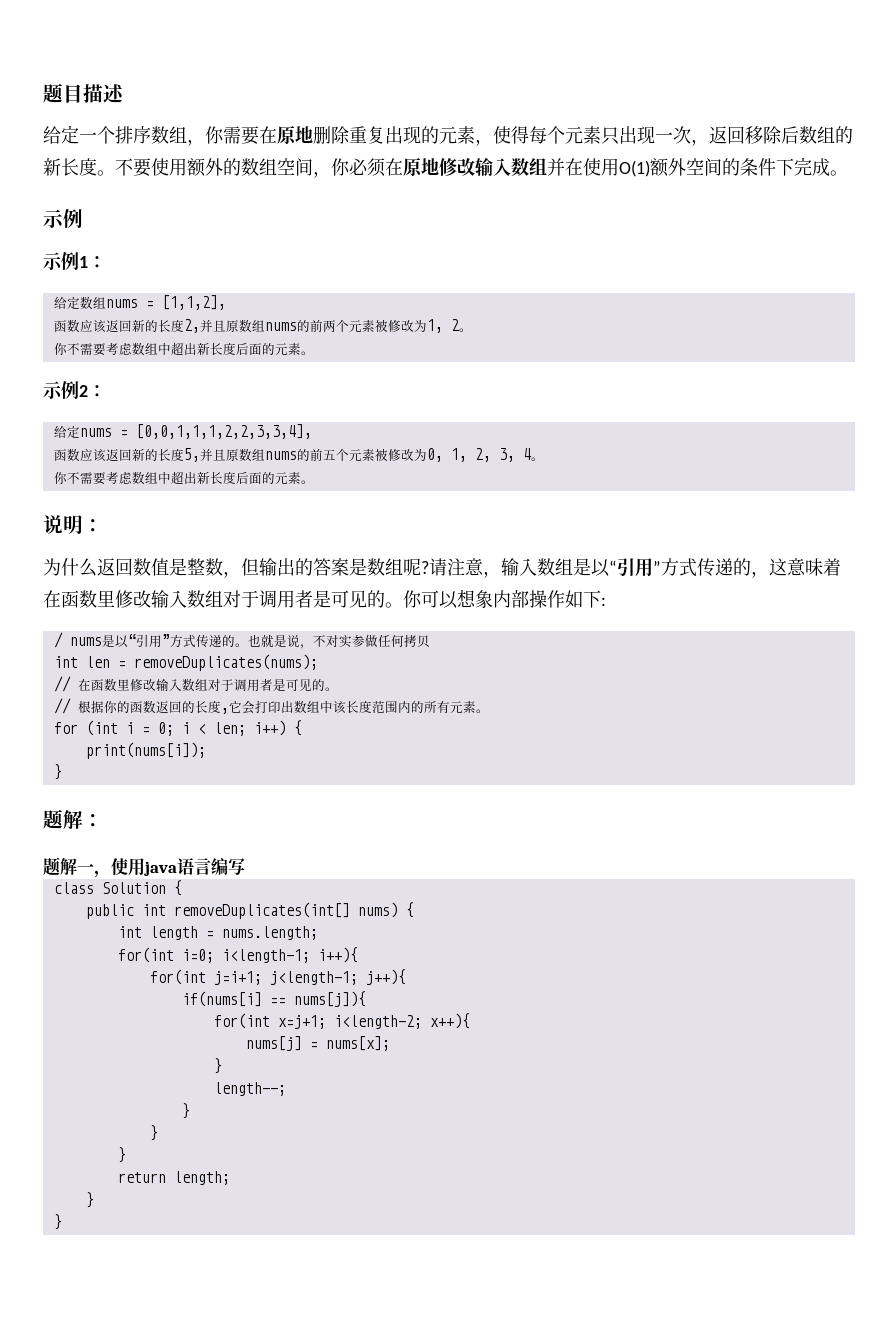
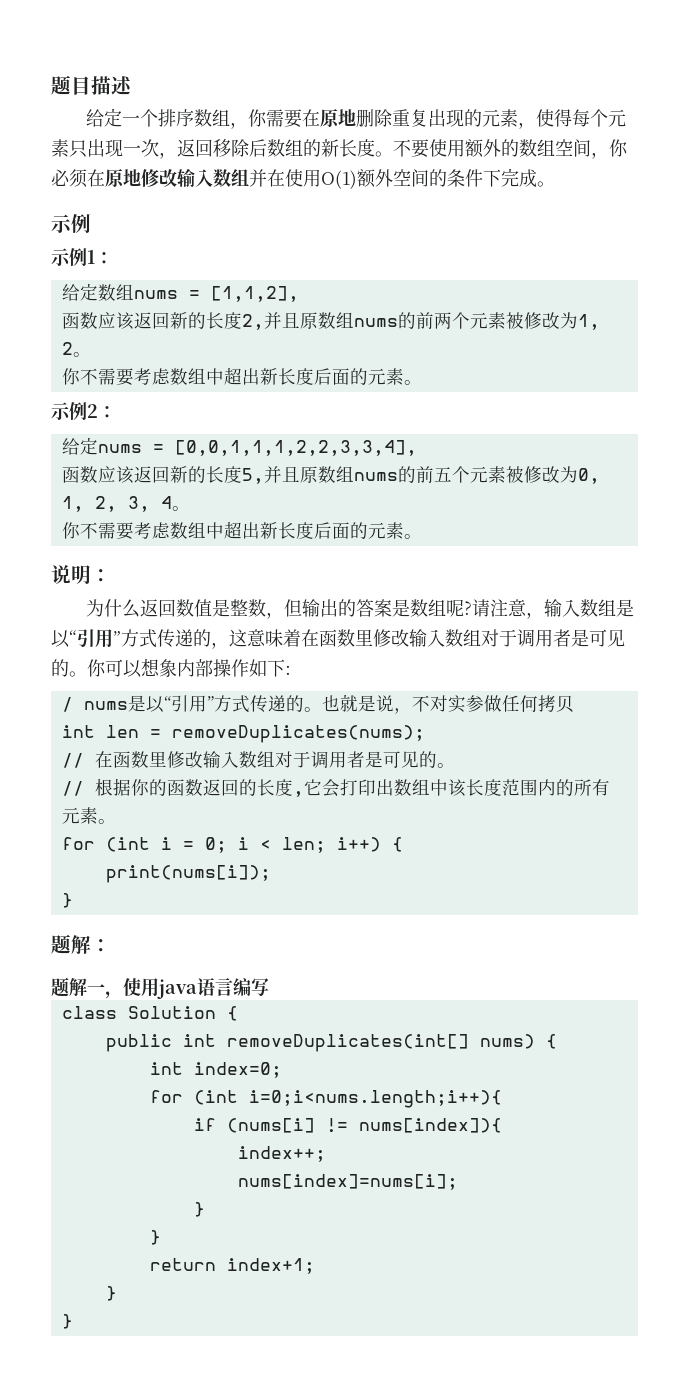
[149,926,318,940] [117,947,358,963] [149,969,406,985] [181,991,366,1007] [213,1013,470,1029] [245,1036,390,1051] [213,1058,222,1074] [213,1082,286,1096] [181,1103,190,1119] length = nums.length; // for(int i=0; i<length-1; i++){ // for(int j=i+1; j<length-1; j++){ // if(nums[i] == nums[j]){ // for(int x=j+1; i<length-2; x++){ // nums[j] = nums[x]; // } // length--; // } -> [193,1062,282,1078] [149,1090,502,1108] [193,1118,502,1133] [237,1146,326,1162] [237,1174,458,1190] index=0; // for (int i=0;i<nums.length;i++){ // if (nums[i] != nums[index]){ // index++; // nums[index]=nums[i];
[173,1171,230,1185] length; -> [226,1258,315,1274] index+1;

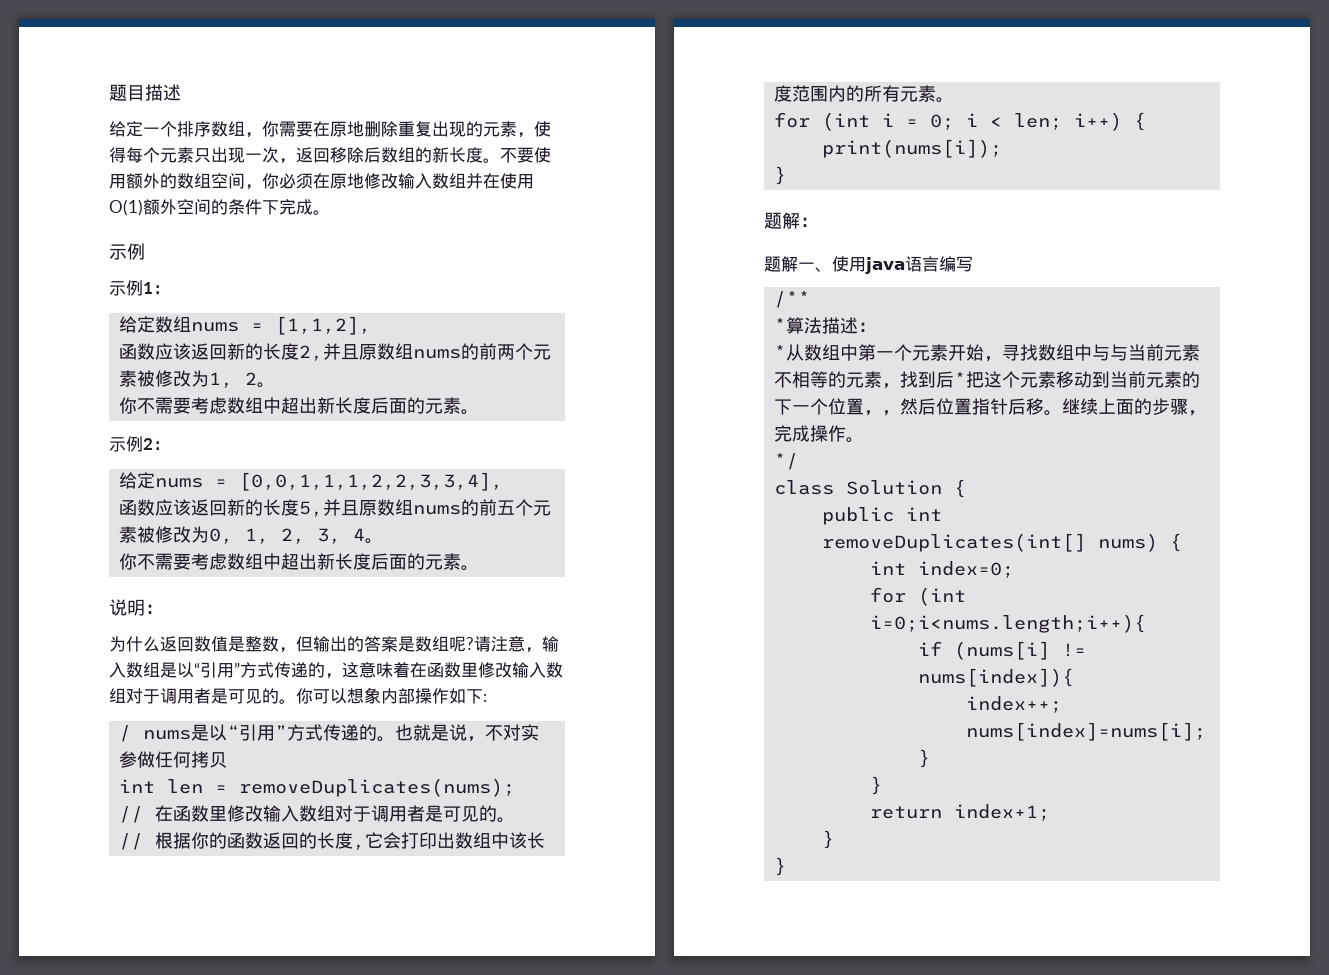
[105,991,123,999] ， -> [815,267,832,272] 、
(269, 987) none -> [774,291,811,308] [774,317,877,334] [774,344,1201,362] [774,371,1201,389] [774,398,1207,416] [774,425,865,443] [774,453,799,470] // /** // *算法描述： // *从数组中第一个元素开始，寻找数组中与与当前元素不相等的元素，找到后*把这个元素移动到当前元素的下一个位置，，然后位置指针后移。继续上面的步骤，完成操作。 // */

